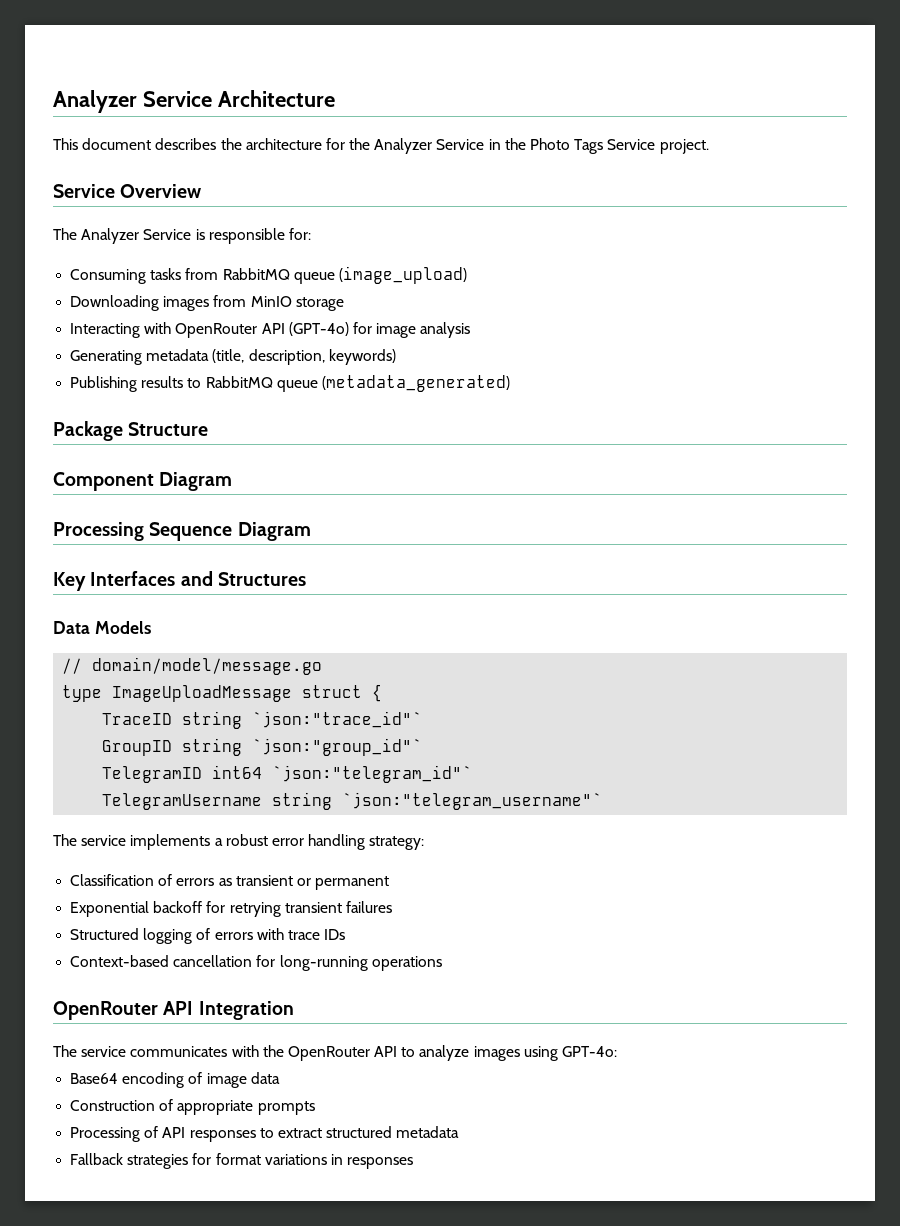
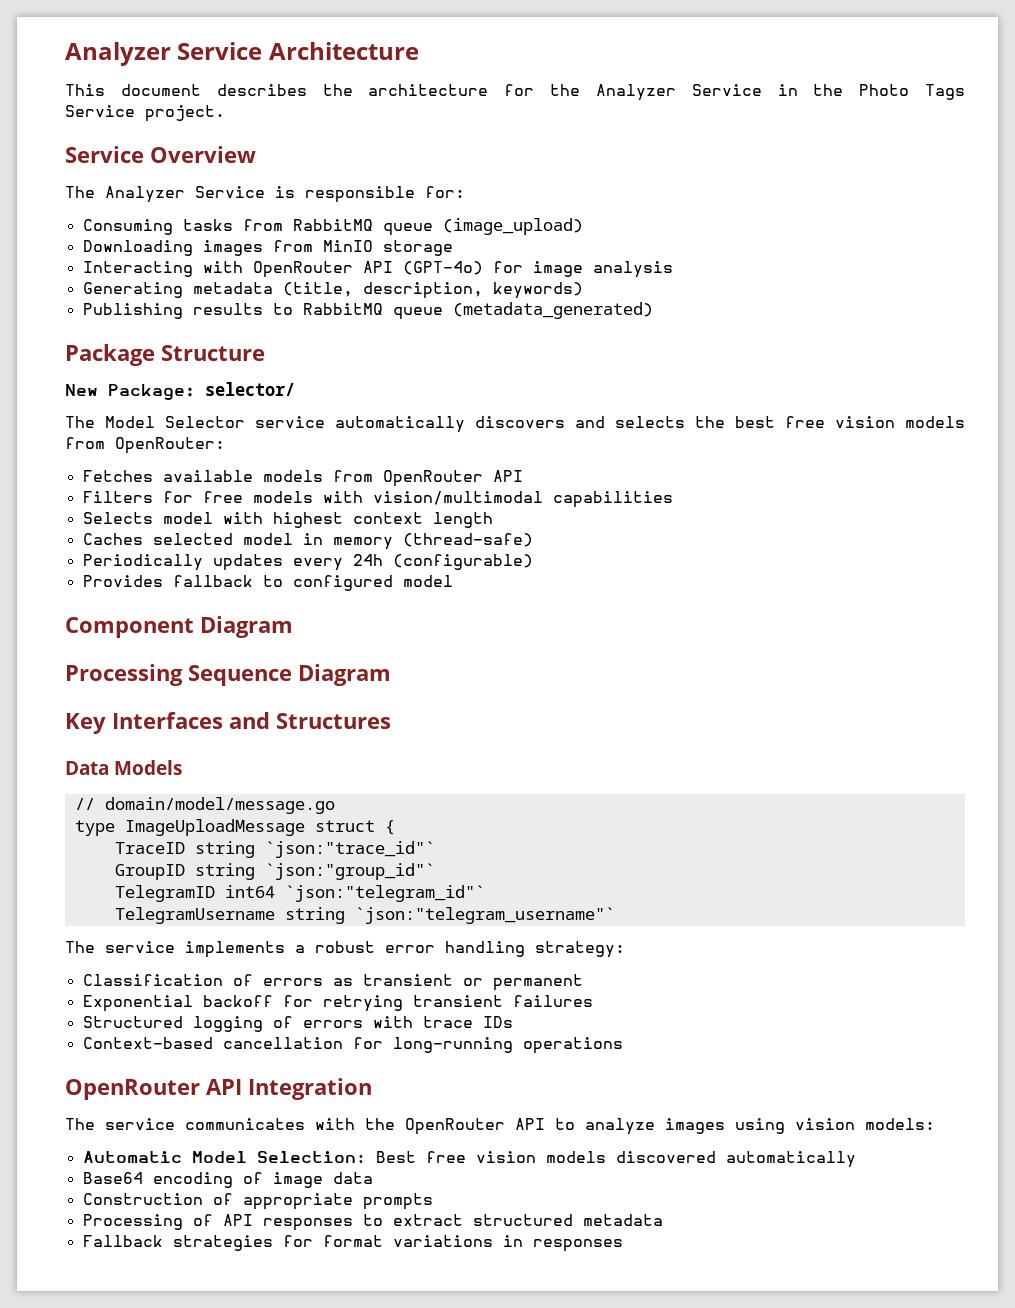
(209, 429) none -> [65,382,295,400] [65,416,965,433] [65,437,225,454] [82,470,523,487] [82,491,673,508] [82,512,493,528] [82,533,533,550] [82,554,533,571] [82,575,453,591] // New Package: selector/ // The Model Selector service automatically discovers and selects the best free vision models from OpenRouter: // Fetches available models from OpenRouter API // Filters for free models with vision/multimodal capabilities // Selects model with highest context length // Caches selected model in memory (thread-safe) // Periodically updates every 24h (configurable) // Provides fallback to configured model
[562,1046,618,1057] GPT-4o: -> [795,1118,935,1130] [82,1151,856,1168] vision models: // Automatic Model Selection: Best free vision models discovered automatically

